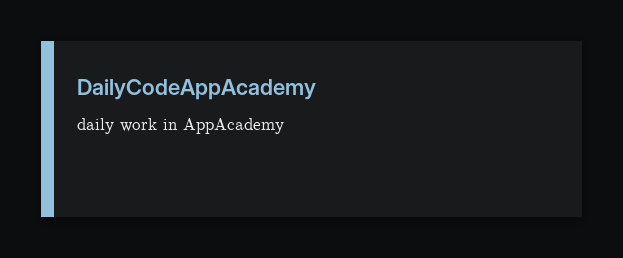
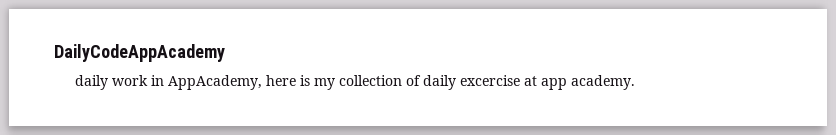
[183,118,284,134] AppAcademy -> [168,75,636,90] AppAcademy, here is my collection of daily excercise at app academy.

